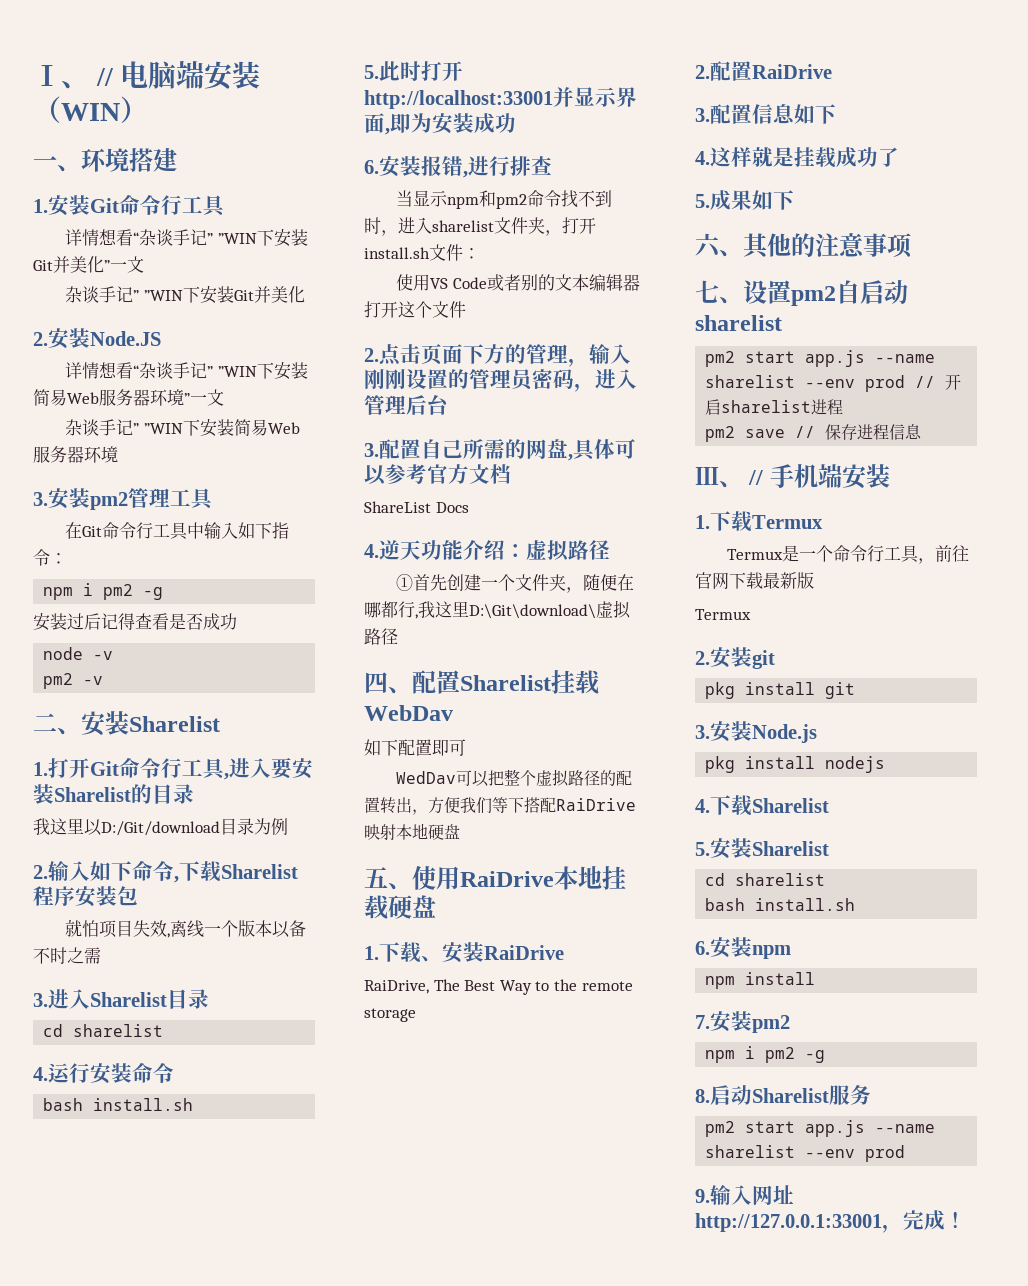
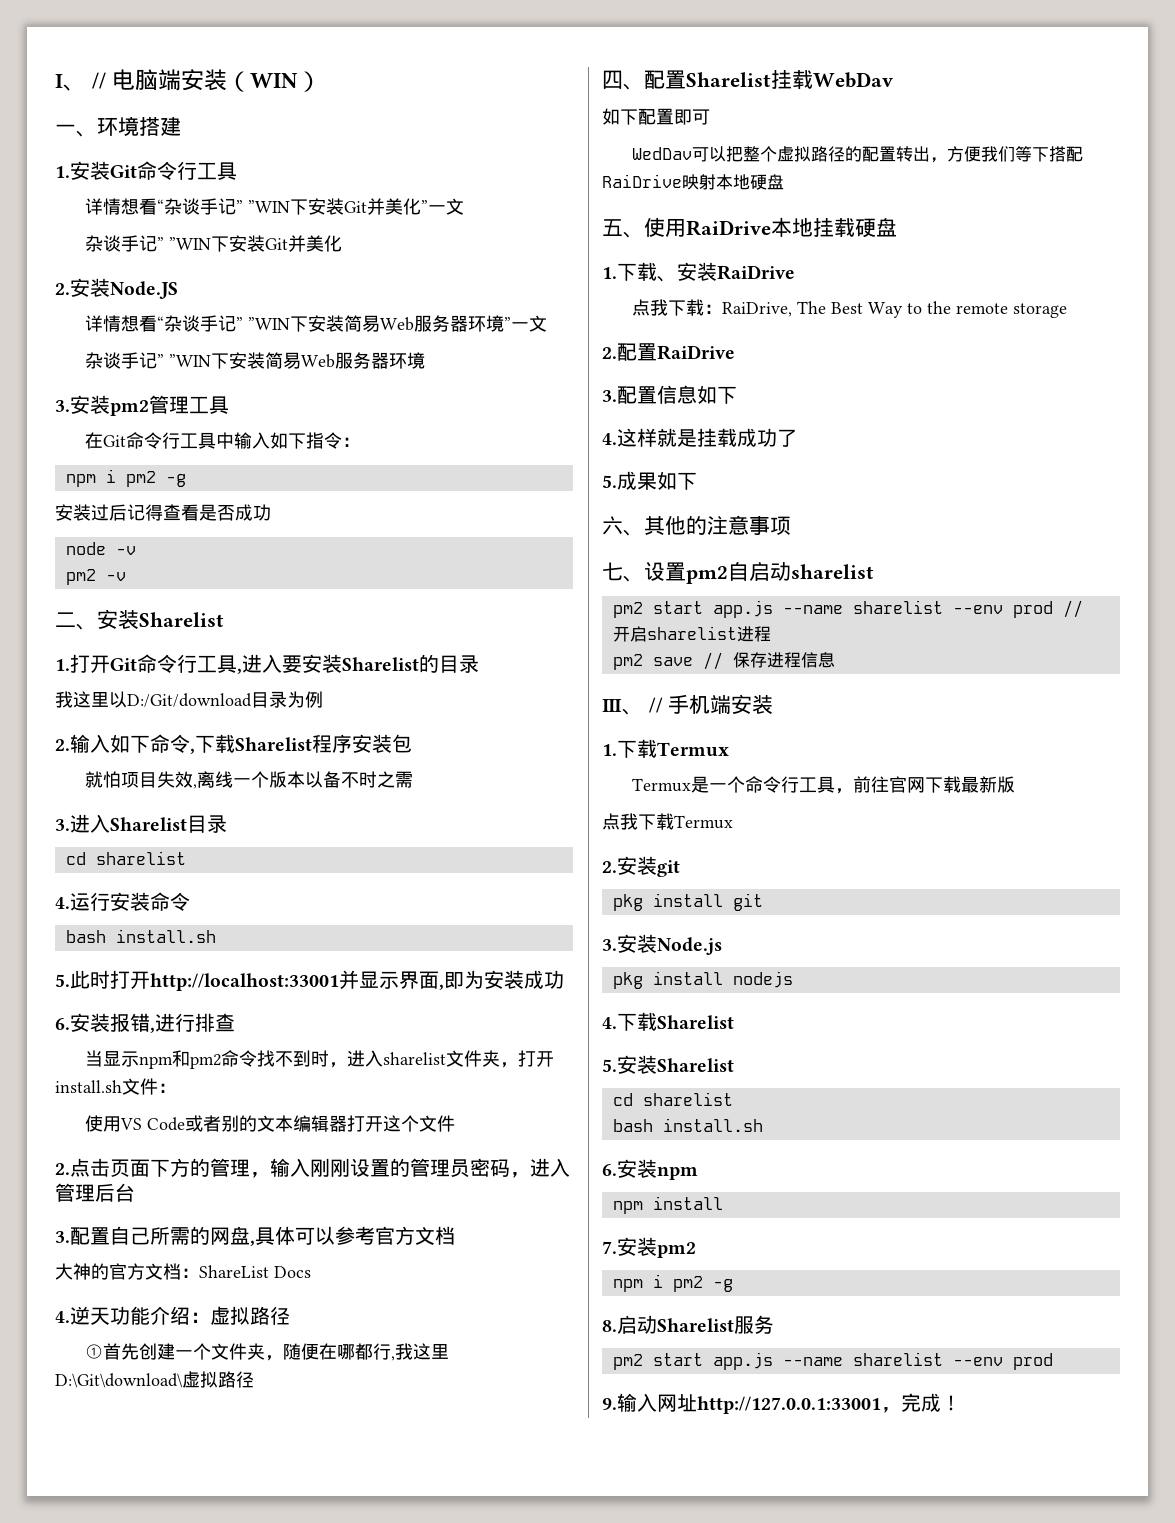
(511, 474) none -> [55,1263,199,1280] 大神的官方文档：
(564, 952) none -> [632,299,723,316] 点我下载：
(814, 580) none -> [602,813,674,830] 点我下载

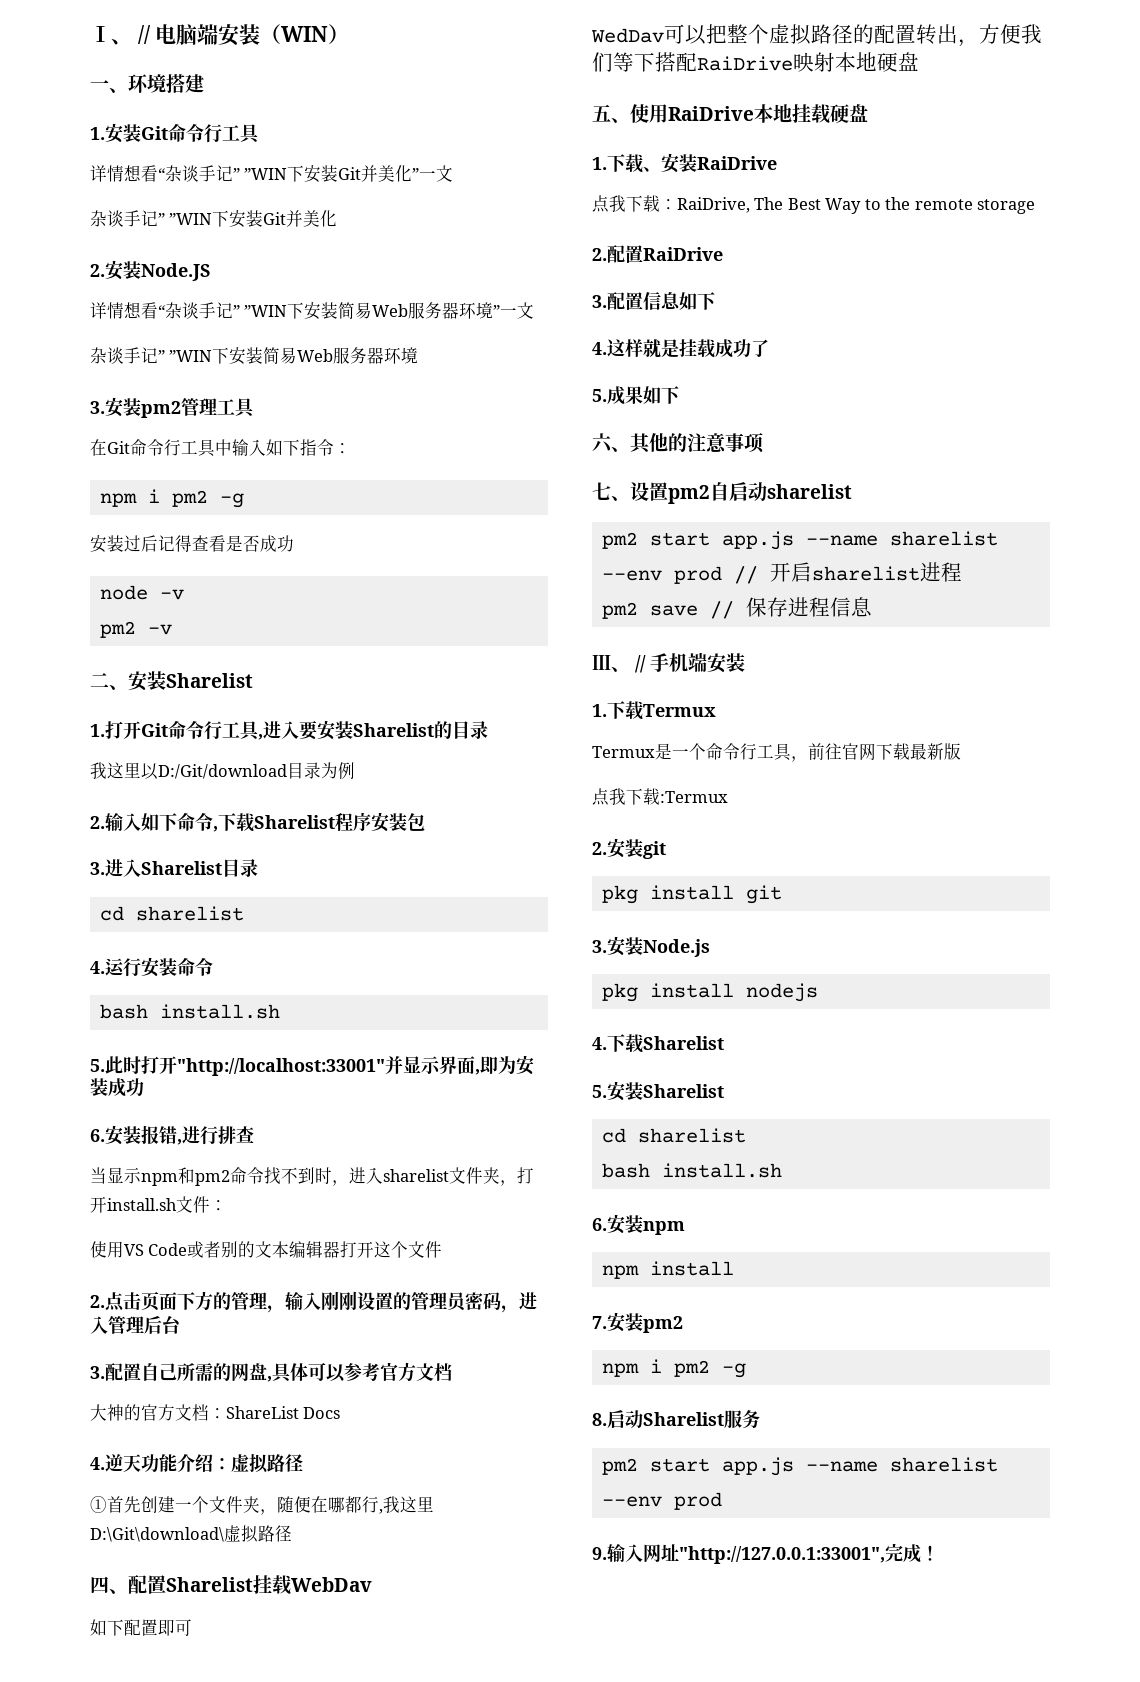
[85,771,414,789] // 就怕项目失效,离线一个版本以备不时之需 -> (425, 822) none
[150,973,339,991] http://localhost:33001 -> [177,1058,385,1076] "http://localhost:33001"
[674,815,733,829] Termux -> [660,791,728,803] :Termux
[697,1396,901,1414] http://127.0.0.1:33001， -> [679,1546,885,1564] "http://127.0.0.1:33001",

